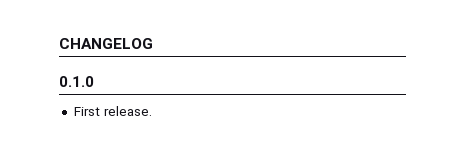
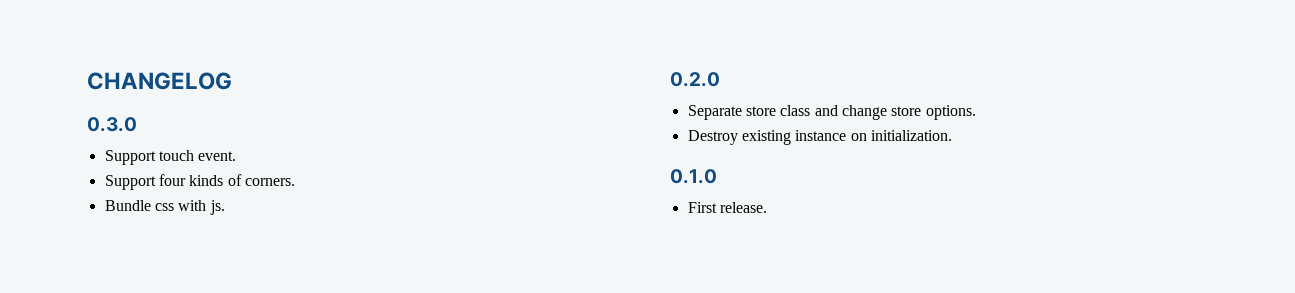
(153, 43) none -> [87,117,137,132] [104,150,237,165] [104,174,295,190] [104,200,225,215] [670,72,720,87] [687,105,976,120] [687,130,952,145] // 0.3.0 // Support touch event. // Support four kinds of corners. // Bundle css with js. // 0.2.0 // Separate store class and change store options. // Destroy existing instance on initialization.

